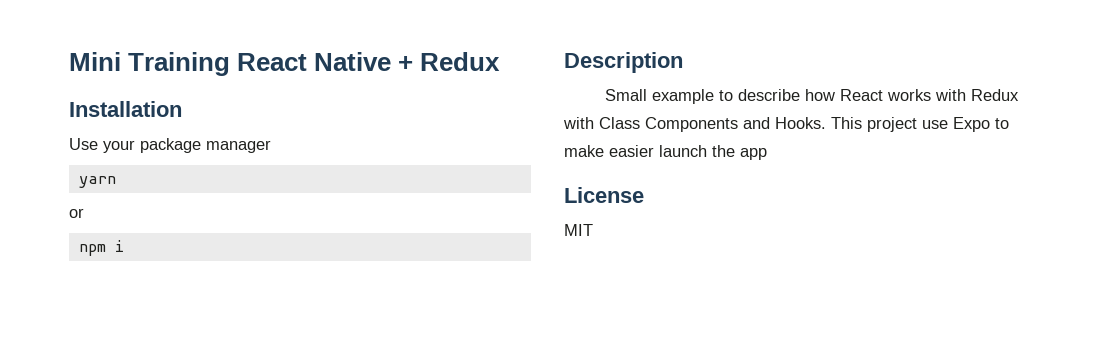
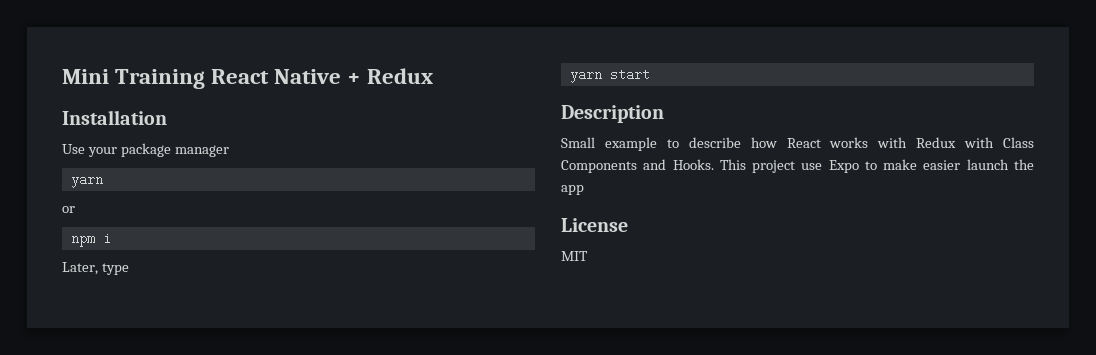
(124, 246) none -> [62,262,129,275] [569,68,650,83] // Later, type // yarn start

